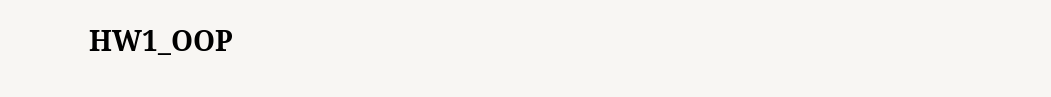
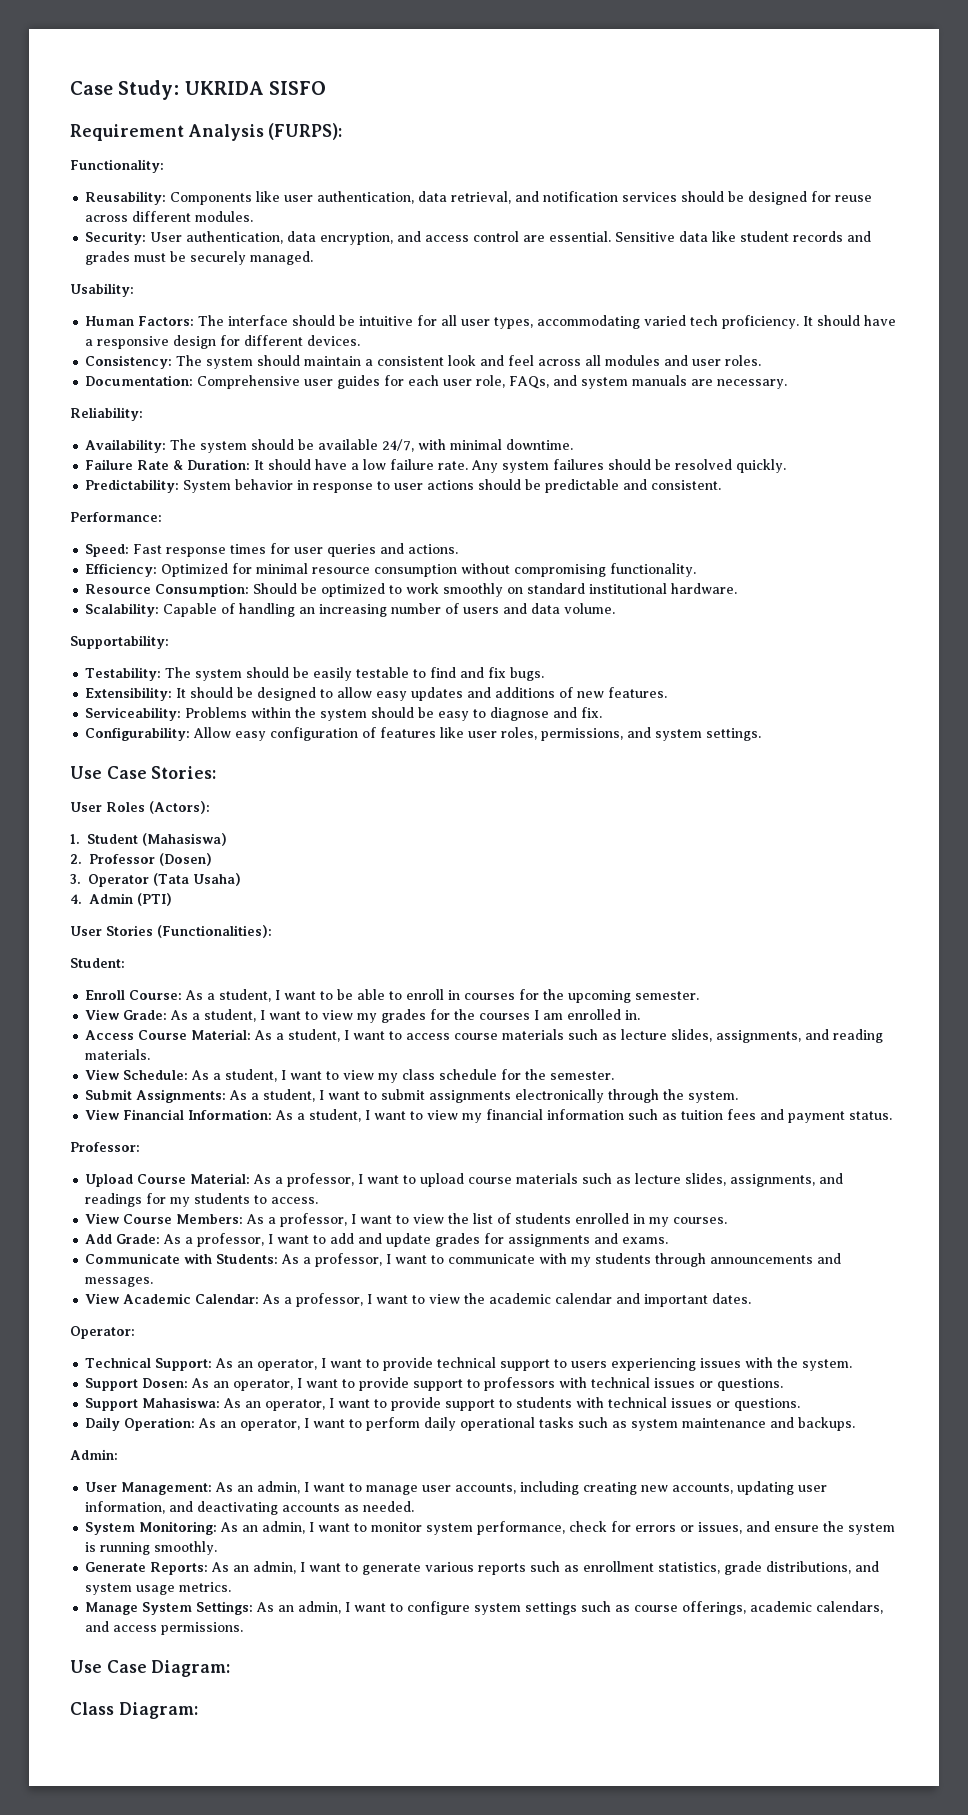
[89,30,233,55] HW1_OOP -> [70,80,326,100] [70,123,343,141] [70,159,164,173] [85,191,873,205] [85,211,254,222] [85,231,872,245] [85,251,314,265] [70,283,134,297] [85,315,897,329] [85,335,361,349] [85,355,762,369] [85,375,788,389] [70,407,143,421] [85,439,574,453] [85,459,787,473] [85,479,722,493] [70,512,162,522] [85,543,459,557] [85,563,697,577] [85,583,738,597] [85,603,616,617] [70,635,169,649] [85,667,545,681] [85,687,668,701] [85,707,603,721] [85,727,762,741] [70,766,217,779] [70,801,210,814] [70,833,227,846] [70,853,212,866] [70,873,241,887] [70,893,172,906] [70,925,272,938] [70,958,125,968] [85,989,700,1003] [85,1009,641,1023] [85,1029,884,1043] [85,1049,151,1060] [85,1069,615,1083] [85,1089,739,1103] [85,1109,893,1123] [70,1142,140,1152] [85,1173,844,1187] [85,1193,319,1207] [85,1213,728,1227] [85,1233,669,1247] [85,1253,842,1267] [85,1277,154,1287] [85,1293,752,1307] [70,1326,135,1339] [85,1357,853,1371] [85,1377,784,1391] [85,1397,801,1411] [85,1417,856,1431] [70,1449,118,1460] [85,1481,828,1495] [85,1501,415,1515] [85,1521,896,1535] [85,1541,218,1555] [85,1561,880,1575] [85,1582,232,1595] [85,1601,884,1615] [85,1621,244,1635] [70,1660,231,1677] [70,1702,198,1719] Case Study: UKRIDA SISFO // Requirement Analysis (FURPS): // Functionality: // Reusability: Components like user authentication, data retrieval, and notification services should be designed for reuse across different modules. // Security: User authentication, data encryption, and access control are essential. Sensitive data like student records and grades must be securely managed. // Usability: // Human Factors: The interface should be intuitive for all user types, accommodating varied tech proficiency. It should have a responsive design for different devices. // Consistency: The system should maintain a consistent look and feel across all modules and user roles. // Documentation: Comprehensive user guides for each user role, FAQs, and system manuals are necessary. // Reliability: // Availability: The system should be available 24/7, with minimal downtime. // Failure Rate & Duration: It should have a low failure rate. Any system failures should be resolved quickly. // Predictability: System behavior in response to user actions should be predictable and consistent. // Performance: // Speed: Fast response times for user queries and actions. // Efficiency: Optimized for minimal resource consumption without compromising functionality. // Resource Consumption: Should be optimized to work smoothly on standard institutional hardware. // Scalability: Capable of handling an increasing number of users and data volume. // Supportability: // Testability: The system should be easily testable to find and fix bugs. // Extensibility: It should be designed to allow easy updates and additions of new features. // Serviceability: Problems within the system should be easy to diagnose and fix. // Configurability: Allow easy configuration of features like user roles, permissions, and system settings. // Use Case Stories: // User Roles (Actors): // 1. Student (Mahasiswa) // 2. Professor (Dosen) // 3. Operator (Tata Usaha) // 4. Admin (PTI) // User Stories (Functionalities): // Student: // Enroll Course: As a student, I want to be able to enroll in courses for the upcoming semester. // View Grade: As a student, I want to view my grades for the courses I am enrolled in. // Access Course Material: As a student, I want to access course materials such as lecture slides, assignments, and reading materials. // View Schedule: As a student, I want to view my class schedule for the semester. // Submit Assignments: As a student, I want to submit assignments electronically through the system. // View Financial Information: As a student, I want to view my financial information such as tuition fees and payment status. // Professor: // Upload Course Material: As a professor, I want to upload course materials such as lecture slides, assignments, and readings for my students to access. // View Course Members: As a professor, I want to view the list of students enrolled in my courses. // Add Grade: As a professor, I want to add and update grades for assignments and exams. // Communicate with Students: As a professor, I want to communicate with my students through announcements and messages. // View Academic Calendar: As a professor, I want to view the academic calendar and important dates. // Operator: // Technical Support: As an operator, I want to provide technical support to users experiencing issues with the system. // Support Dosen: As an operator, I want to provide support to professors with technical issues or questions. // Support Mahasiswa: As an operator, I want to provide support to students with technical issues or questions. // Daily Operation: As an operator, I want to perform daily operational tasks such as system maintenance and backups. // Admin: // User Management: As an admin, I want to manage user accounts, including creating new accounts, updating user information, and deactivating accounts as needed. // System Monitoring: As an admin, I want to monitor system performance, check for errors or issues, and ensure the system is running smoothly. // Generate Reports: As an admin, I want to generate various reports such as enrollment statistics, grade distributions, and system usage metrics. // Manage System Settings: As an admin, I want to configure system settings such as course offerings, academic calendars, and access permissions. // Use Case Diagram: // Class Diagram:

